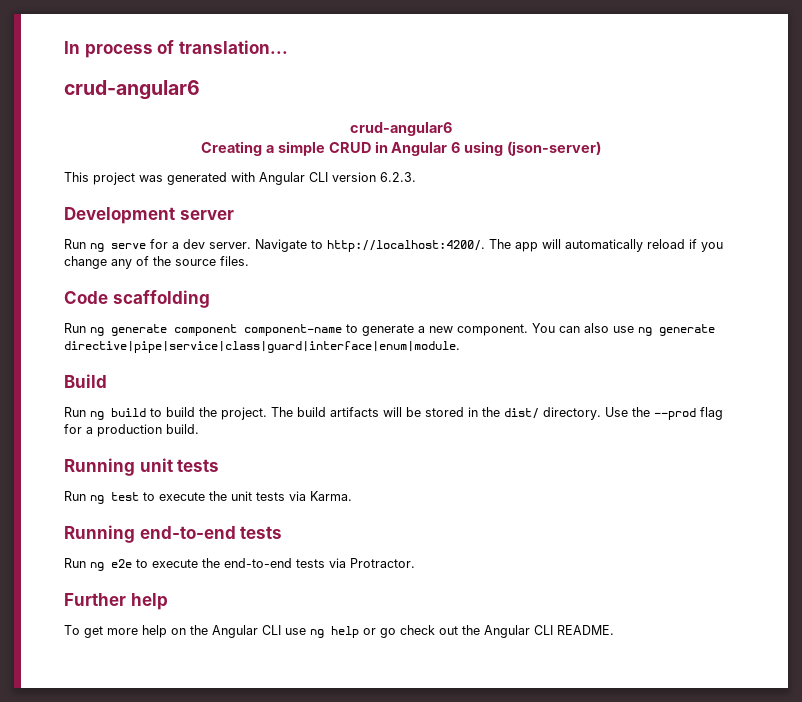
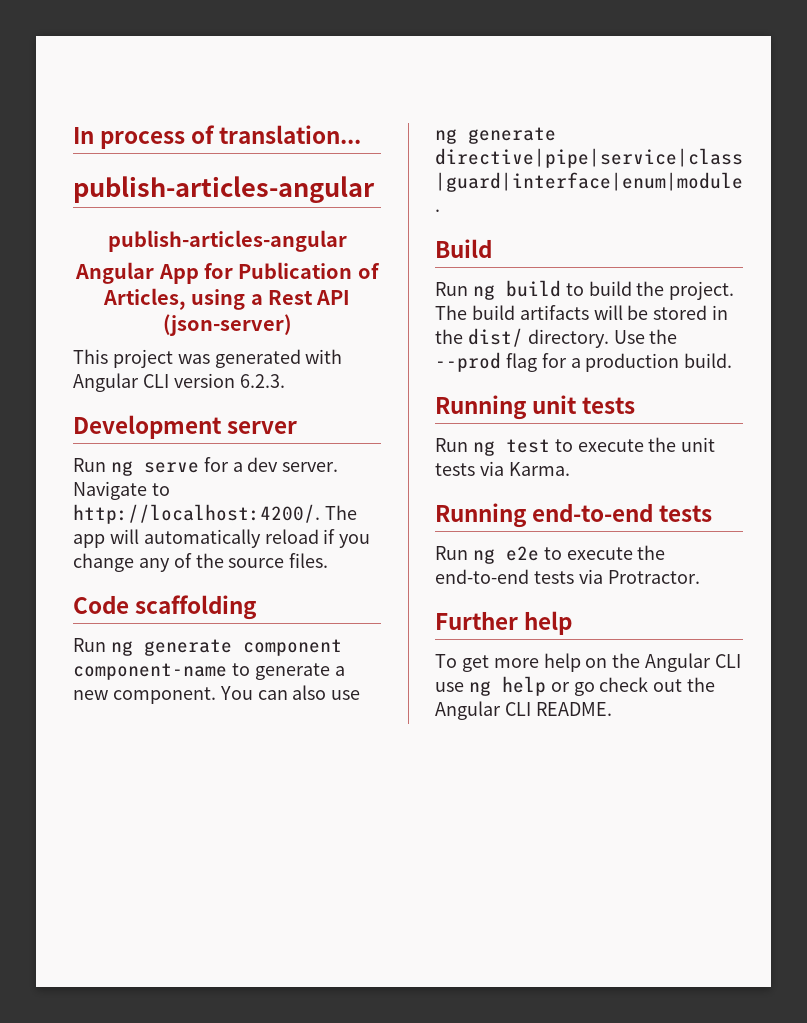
[64,80,200,100] [350,122,452,136] [200,141,504,156] crud-angular6 // crud-angular6 // Creating a simple CRUD in Angular 6 using -> [73,176,375,203] [107,230,347,252] [75,262,380,284] [102,288,351,310] publish-articles-angular // publish-articles-angular // Angular App for Publication of Articles, using a Rest API

